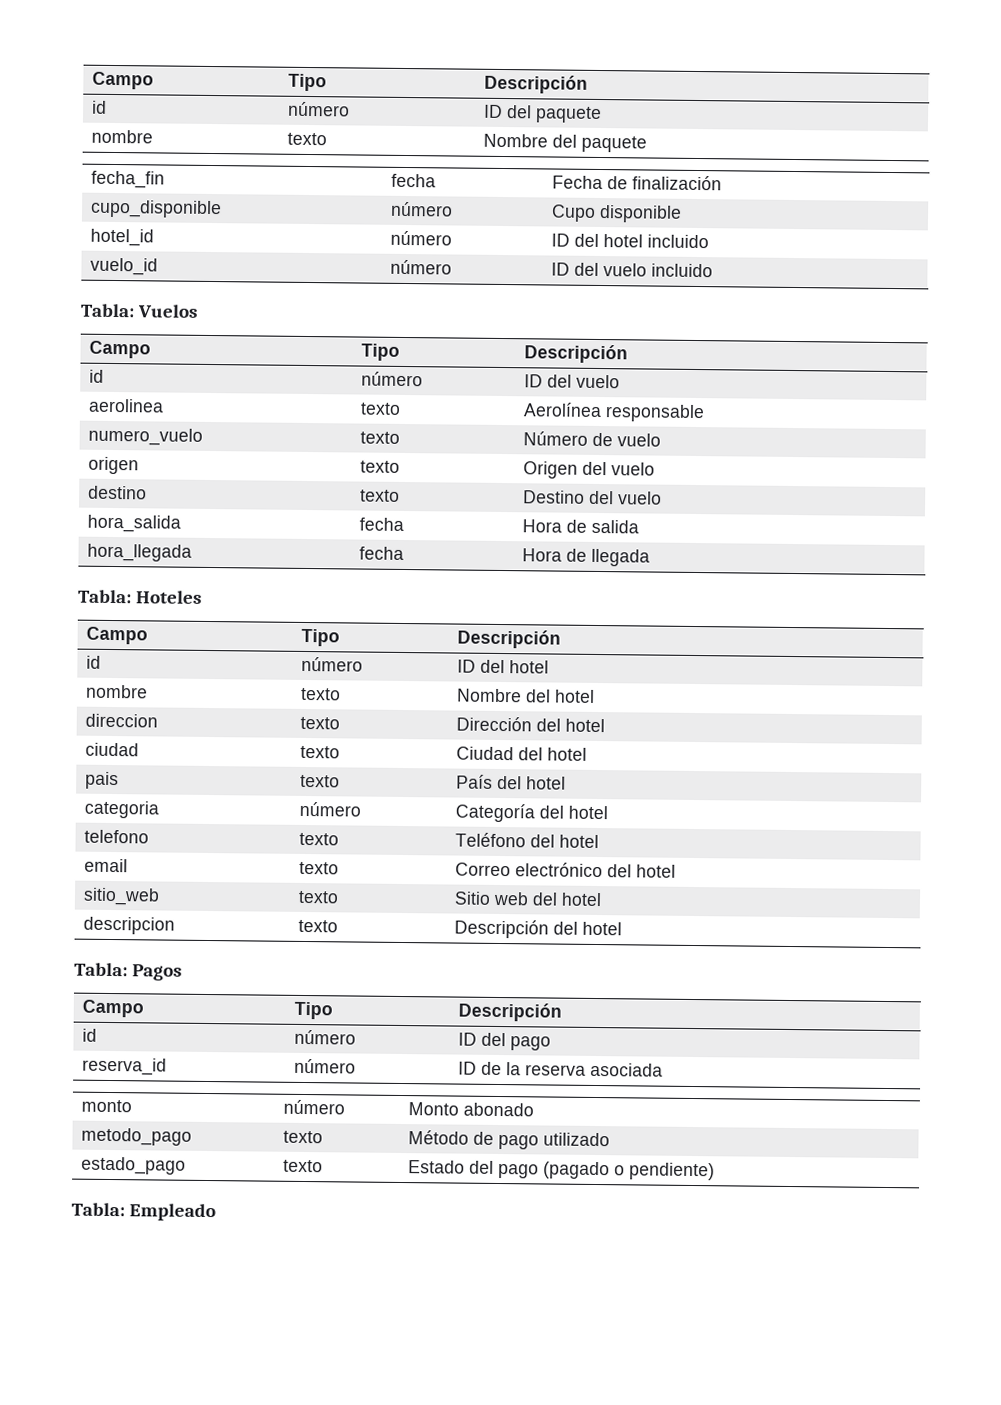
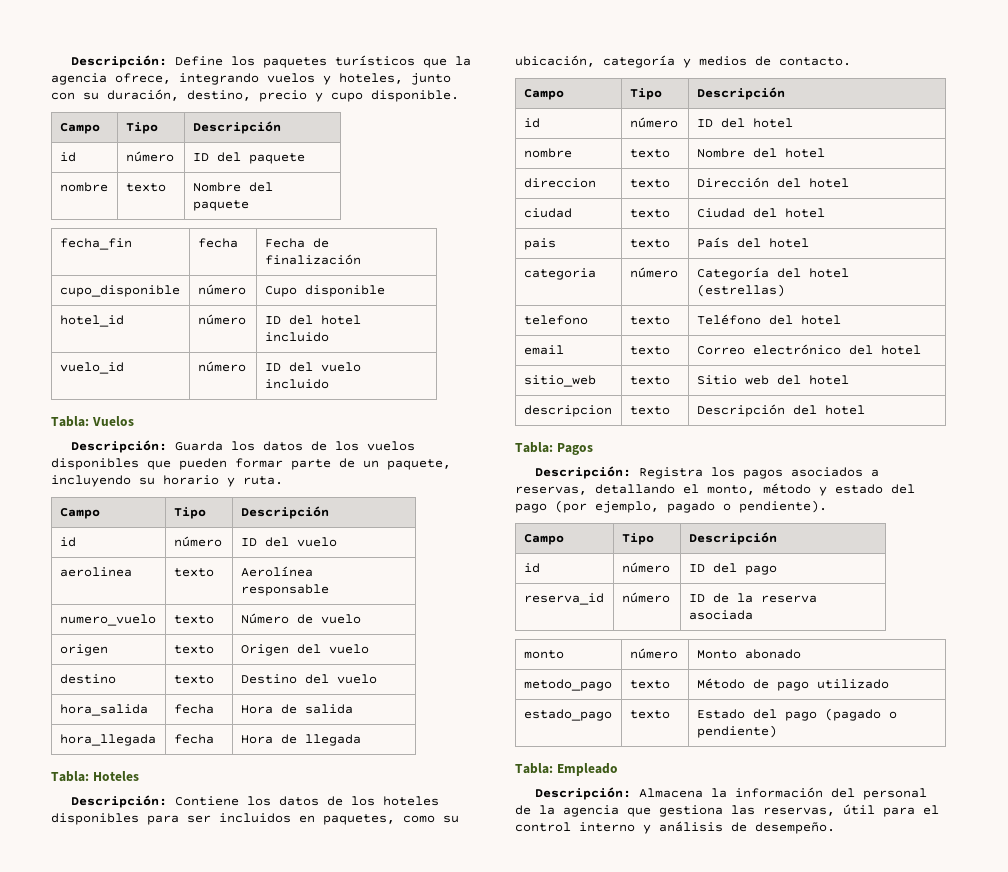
(91, 80) none -> [71,55,472,68] [51,73,451,85] [51,89,459,102] Descripción: Define los paquetes turísticos que la agencia ofrece, integrando vuelos y hoteles, junto con su duración, destino, precio y cupo disponible. //
(199, 311) none -> [71,440,416,453] [51,458,451,470] [51,475,283,487] // Descripción: Guarda los datos de los vuelos disponibles que pueden formar parte de un paquete, incluyendo su horario y ruta.
(203, 597) none -> [71,795,440,808] [51,813,459,825] [515,55,851,68] // Descripción: Contiene los datos de los hoteles disponibles para ser incluidos en paquetes, como su ubicación, categoría y medios de contacto.
(608, 812) none -> [696,284,785,297] (estrellas)
(183, 972) none -> [535,466,880,479] [515,483,915,496] [515,500,827,513] // Descripción: Registra los pagos asociados a reservas, detallando el monto, método y estado del pago (por ejemplo, pagado o pendiente).
(217, 1212) none -> [535,787,928,800] [515,804,939,817] [515,821,835,834] // Descripción: Almacena la información del personal de la agencia que gestiona las reservas, útil para el control interno y análisis de desempeño.

